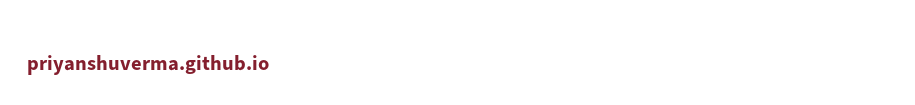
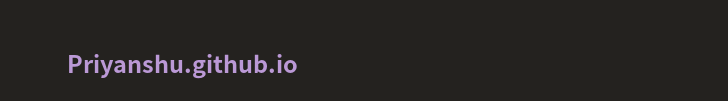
[27,55,269,75] priyanshuverma.github.io -> [67,54,298,79] Priyanshu.github.io

